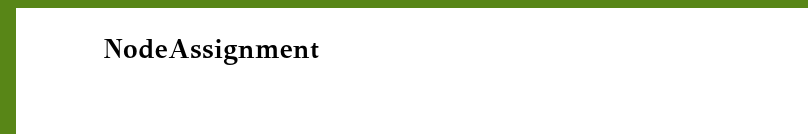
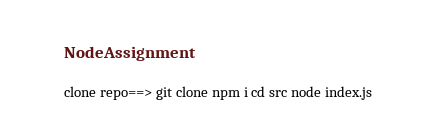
(319, 52) none -> [64,86,373,100] // clone repo==> git clone npm i cd src node index.js

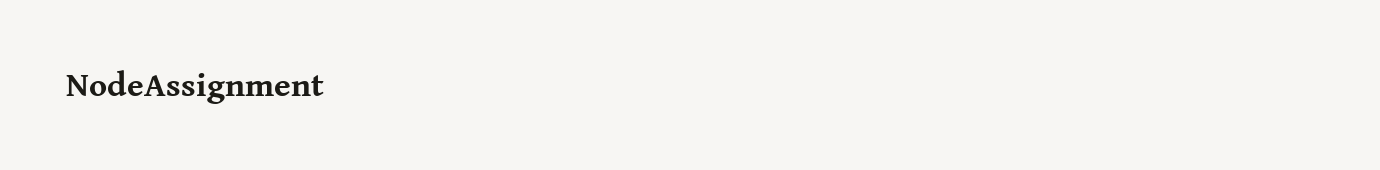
[64,86,373,100] // clone repo==> git clone npm i cd src node index.js -> (324, 87) none

